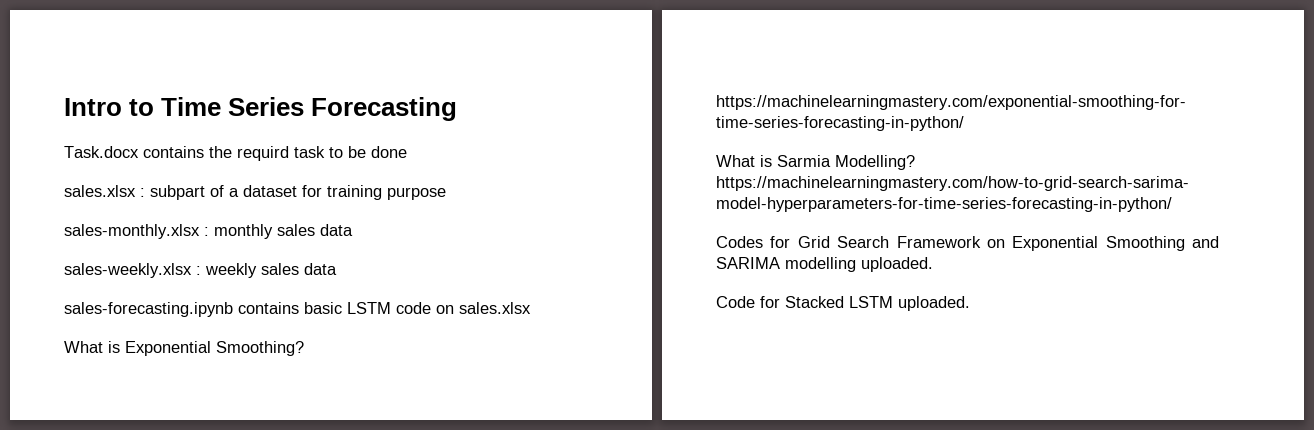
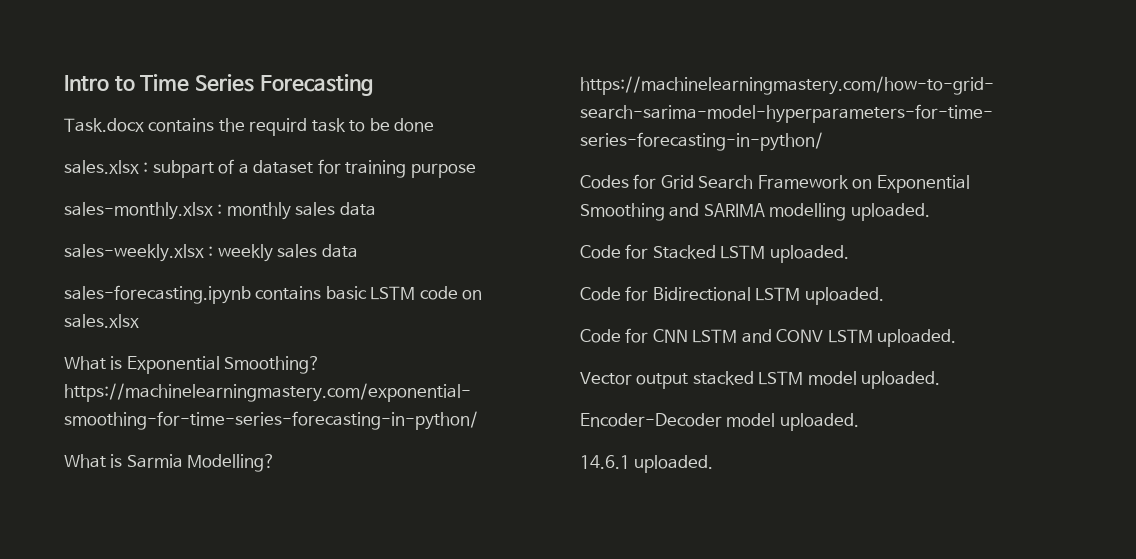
(970, 303) none -> [580,286,884,305] [580,328,957,347] [580,371,941,389] [580,413,859,431] [580,455,714,473] // Code for Bidirectional LSTM uploaded. // Code for CNN LSTM and CONV LSTM uploaded. // Vector output stacked LSTM model uploaded. // Encoder-Decoder model uploaded. // 14.6.1 uploaded.

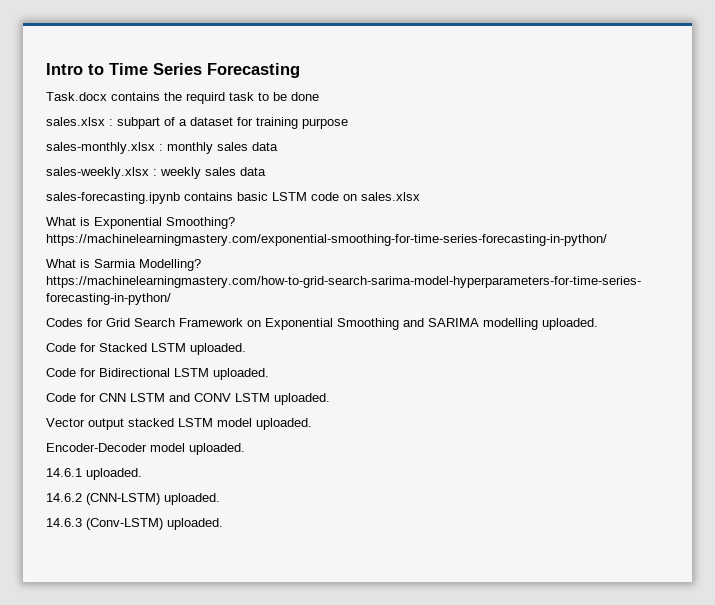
(714, 464) none -> [46,493,220,505] [46,518,223,530] // 14.6.2 (CNN-LSTM) uploaded. // 14.6.3 (Conv-LSTM) uploaded.

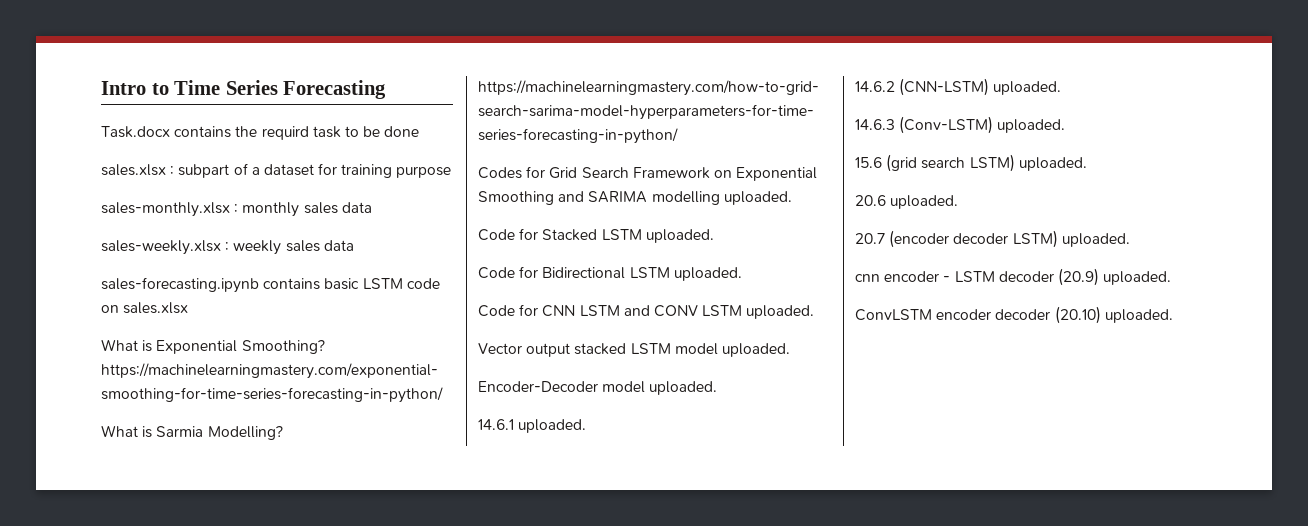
(223, 524) none -> [855,154,1087,172] [855,195,959,209] [855,230,1130,248] [855,268,1172,286] [855,306,1173,324] // 15.6 (grid search LSTM) uploaded. // 20.6 uploaded. // 20.7 (encoder decoder LSTM) uploaded. // cnn encoder - LSTM decoder (20.9) uploaded. // ConvLSTM encoder decoder (20.10) uploaded.

